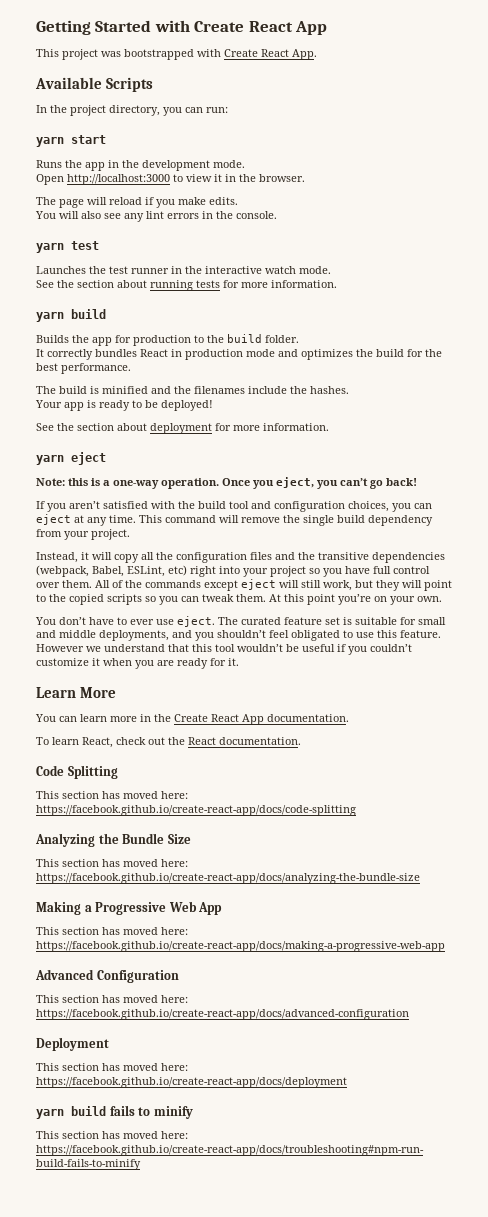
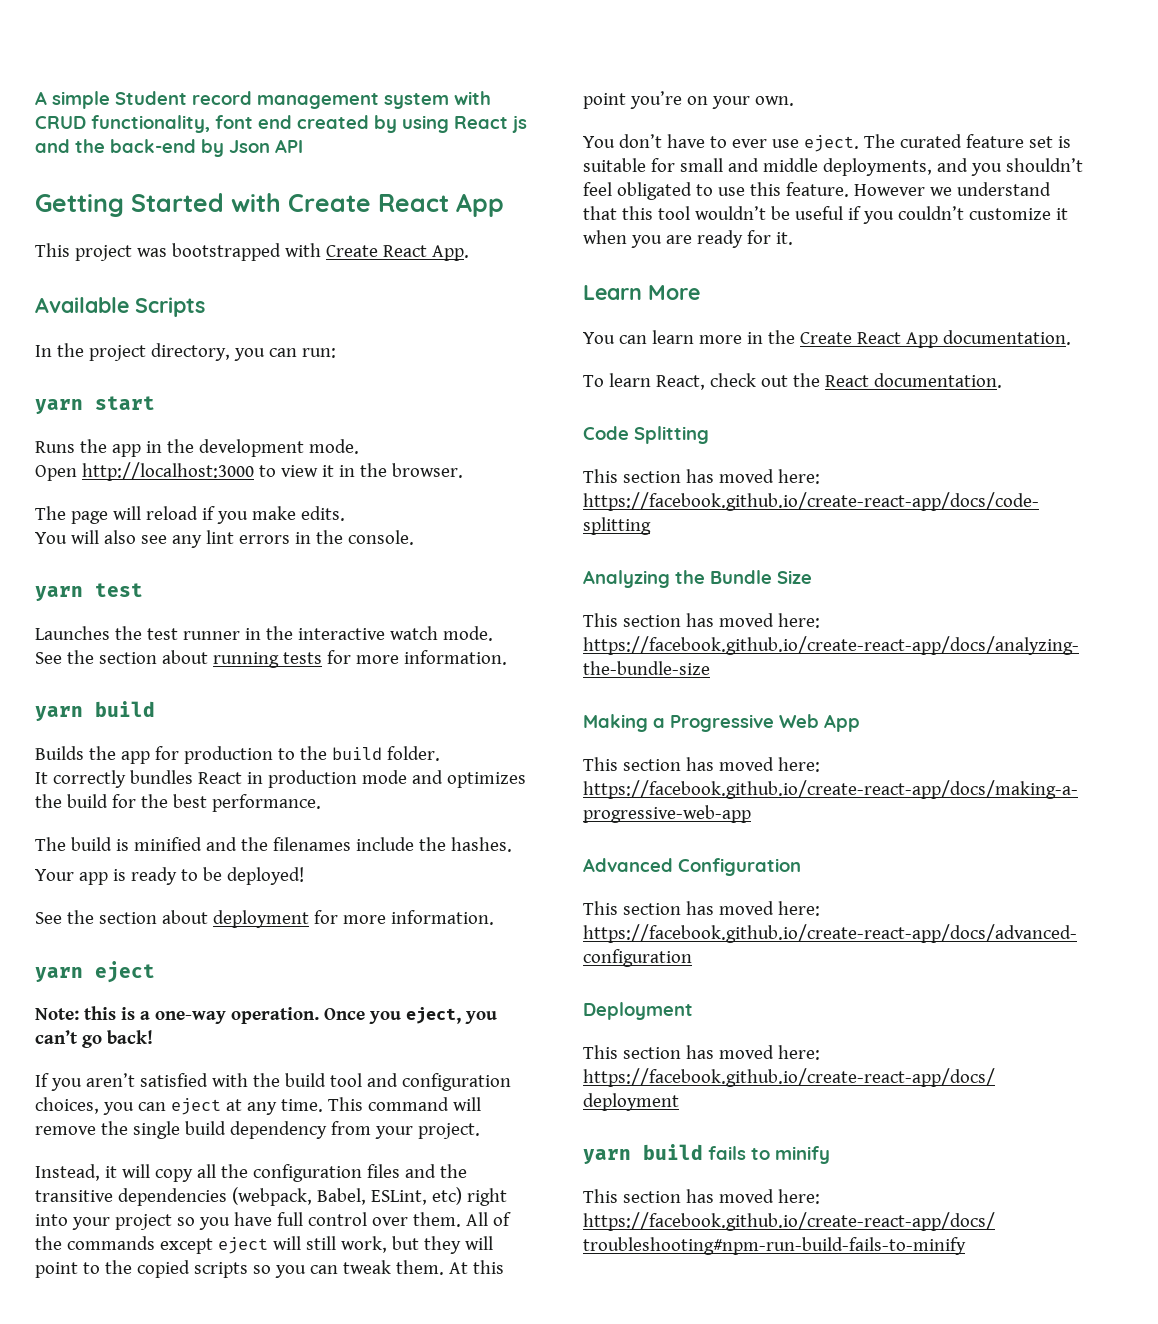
(36, 27) none -> [35,91,491,109] [35,115,527,133] [35,139,303,157] A simple Student record management system with CRUD functionality, font end created by using React js and the back-end by Json API //

